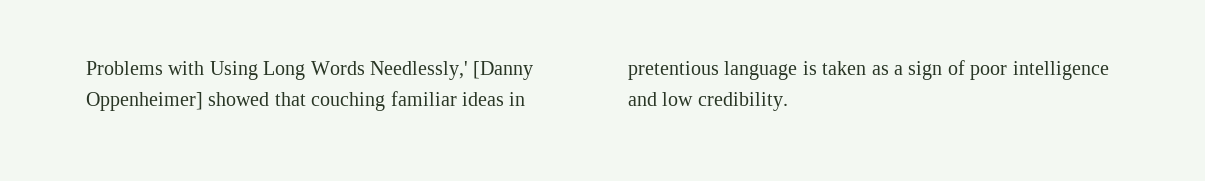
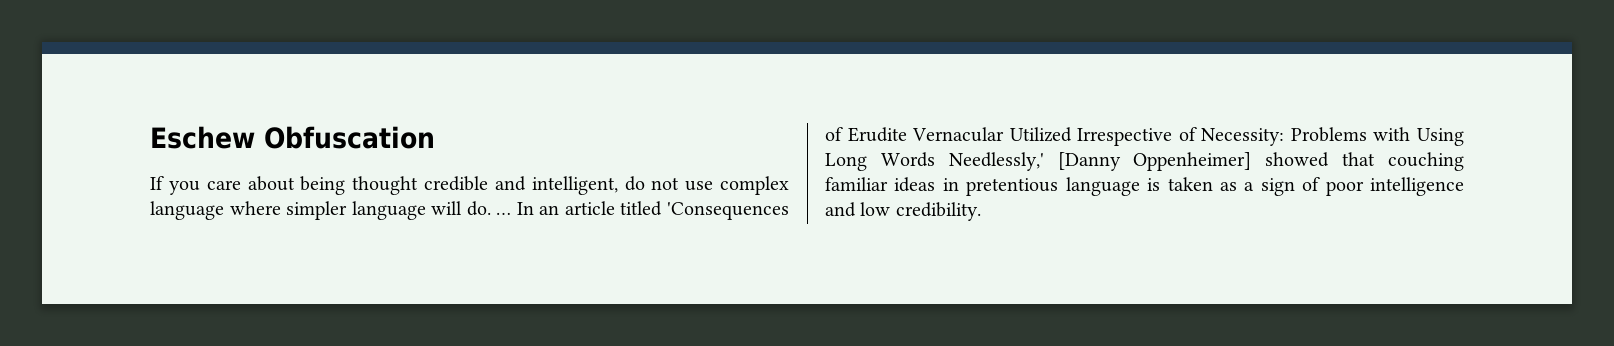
(86, 68) none -> [150,126,435,149] [150,176,789,195] [150,201,790,220] [825,127,1285,146] Eschew Obfuscation // If you care about being thought credible and intelligent, do not use complex language where simpler language will do. … In an article titled 'Consequences of Erudite Vernacular Utilized Irrespective of Necessity:

